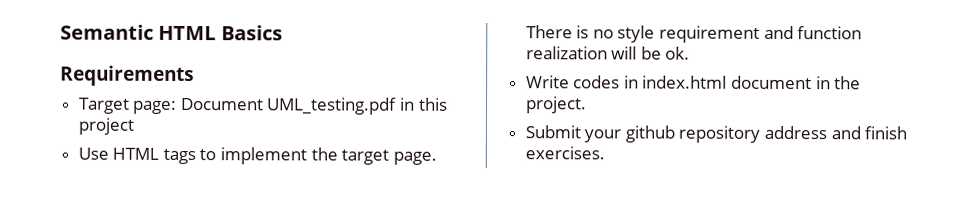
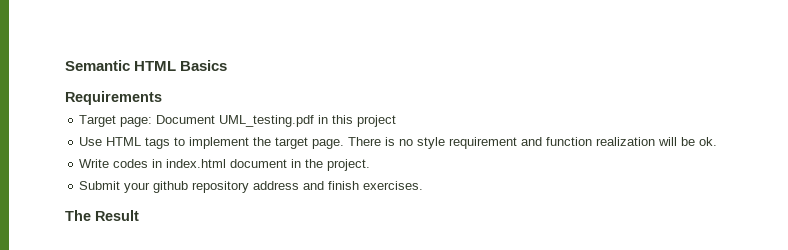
(605, 153) none -> [65,210,139,221] // The Result

